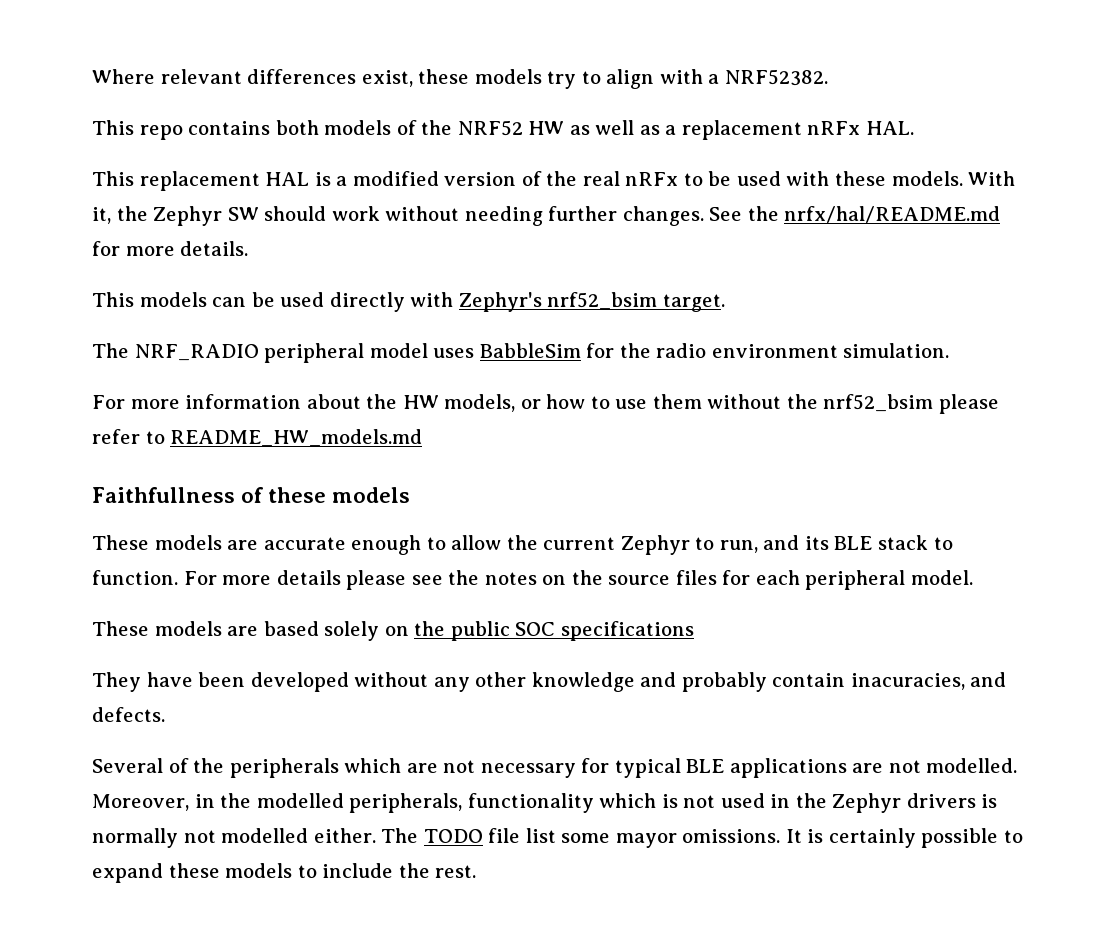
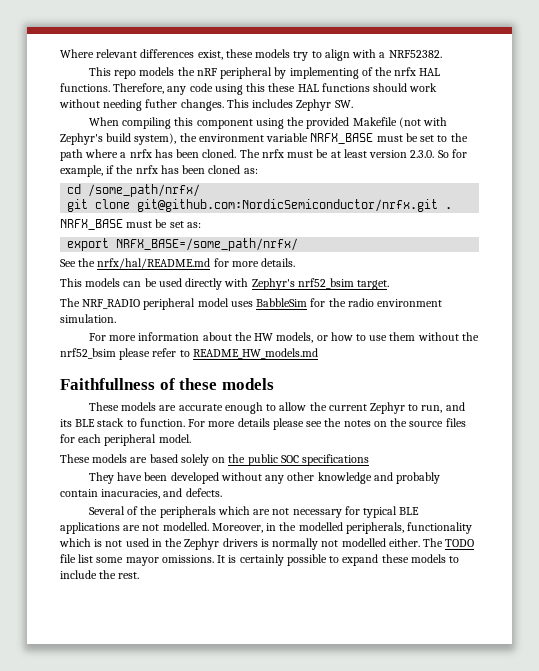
[188,120,915,140] [92,171,1016,191] [92,206,704,226] contains both models of the NRF52 HW as well as a replacement nRFx HAL. // This replacement HAL is a modified version of the real nRFx to be used with these models. With it, the Zephyr SW should work without needing further changes. -> [139,67,441,79] [60,83,438,95] [59,99,353,111] [88,117,448,129] [60,133,468,145] [60,149,467,161] [60,165,258,177] [67,184,201,197] [67,199,453,212] [60,219,201,230] [67,238,299,251] models the nRF peripheral by implementing of the nrfx HAL functions. Therefore, any code using this these HAL functions should work without needing futher changes. This includes Zephyr SW. // When compiling this component using the provided Makefile (not with Zephyr's build system), the environment variable NRFX_BASE must be set to the path where a nrfx has been cloned. The nrfx must be at least version 2.3.0. So for example, if the nrfx has been cloned as: // cd /some_path/nrfx/ // git clone git@github.com:NordicSemiconductor/nrfx.git . // NRFX_BASE must be set as: // export NRFX_BASE=/some_path/nrfx/ //

